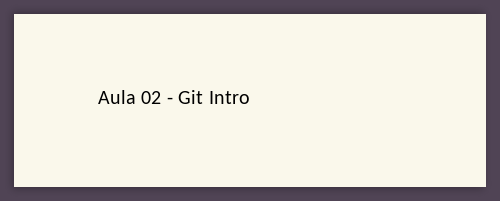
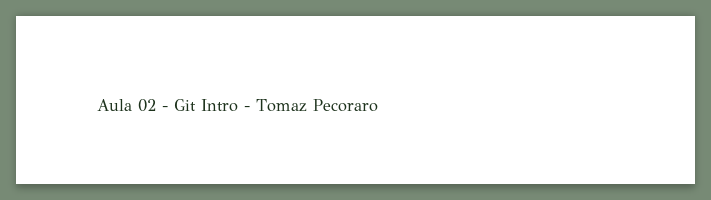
(250, 97) none -> [244,99,378,112] - Tomaz Pecoraro

